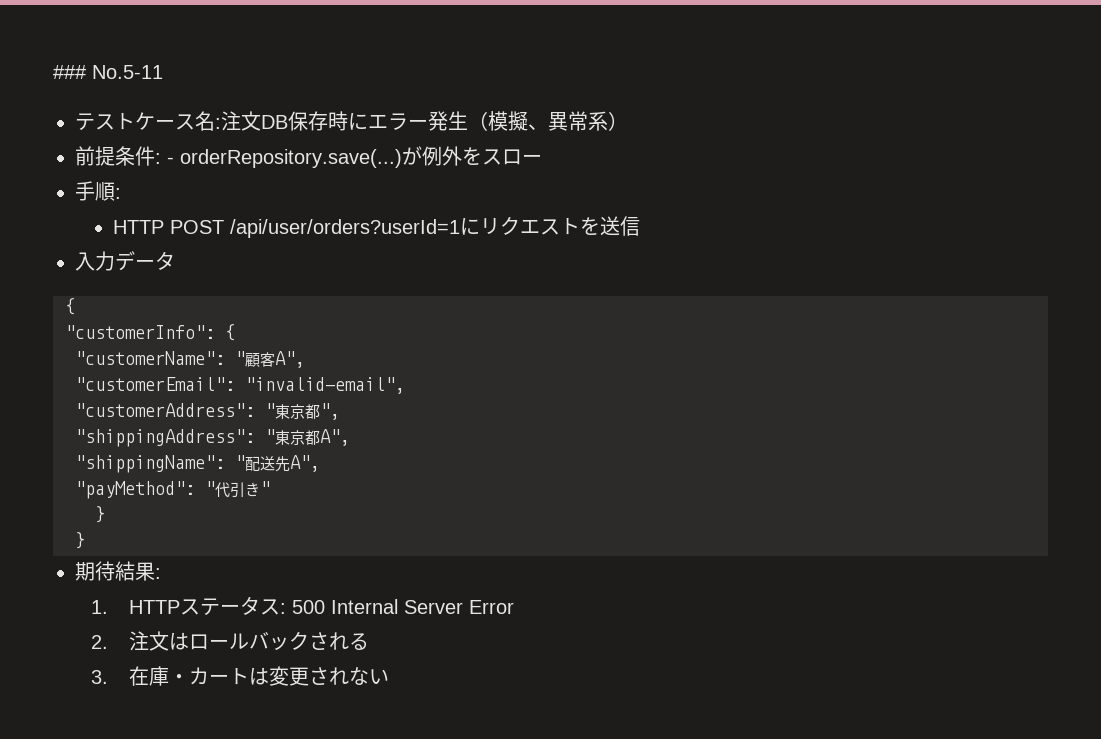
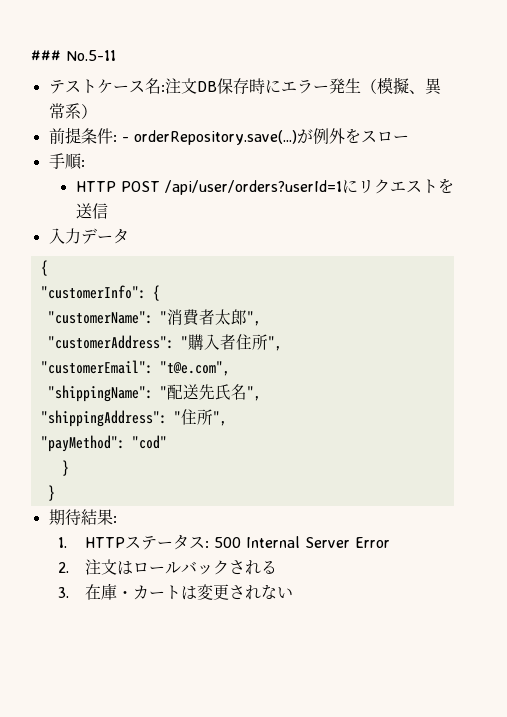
[245,351,305,368] [75,377,405,394] 顧客A", // "customerEmail": "invalid-email", -> [166,309,261,326] 消費者太郎",
[275,403,340,420] [75,429,350,447] 東京都", // "shippingAddress": "東京都A", -> [187,334,282,351] [40,360,230,376] 購入者住所", // "customerEmail": "t@e.com",
[290,455,320,472] [75,481,270,499] A", // "payMethod": "代引き" -> [214,384,261,401] [40,409,227,427] [40,435,167,452] 氏名", // "shippingAddress": "住所", // "payMethod": "cod"

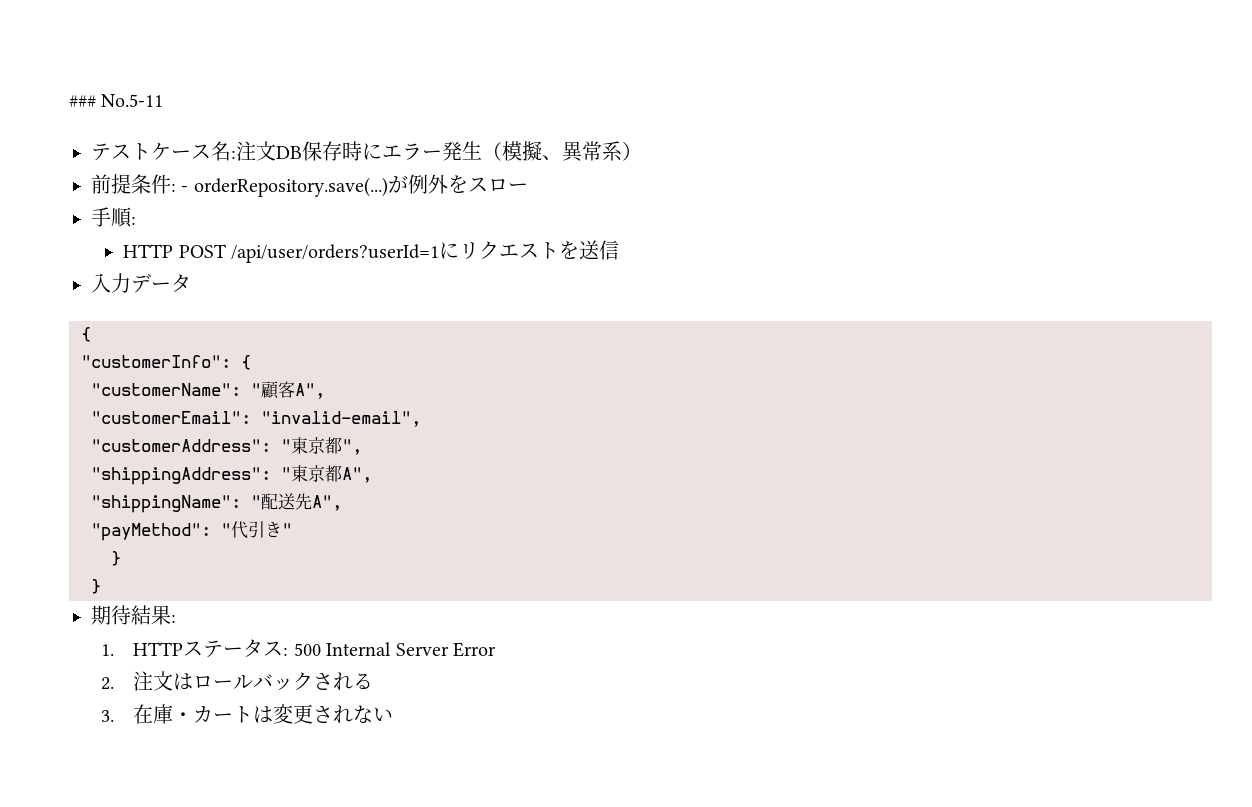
[166,309,261,326] 消費者太郎", -> [261,381,325,399] [91,411,421,427] 顧客A", // "customerEmail": "invalid-email",
[187,334,282,351] [40,360,230,376] 購入者住所", // "customerEmail": "t@e.com", -> [291,437,362,455] [91,465,372,485] 東京都", // "shippingAddress": "東京都A",
[214,384,261,401] [40,409,227,427] [40,435,167,452] 氏名", // "shippingAddress": "住所", // "payMethod": "cod" -> [312,495,342,511] [91,521,292,541] A", // "payMethod": "代引き"

